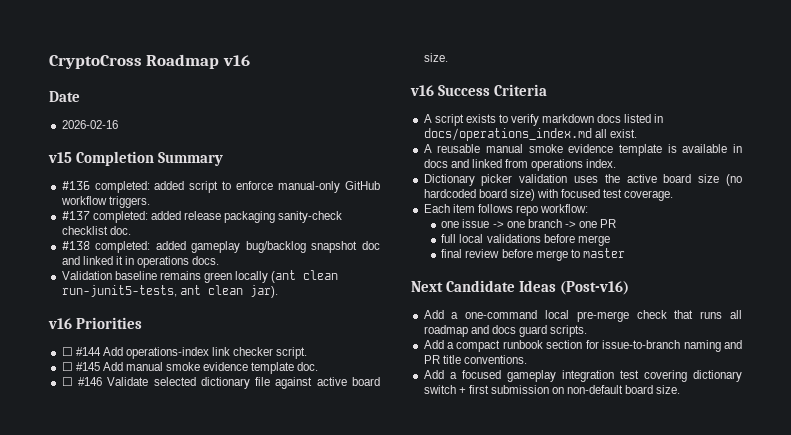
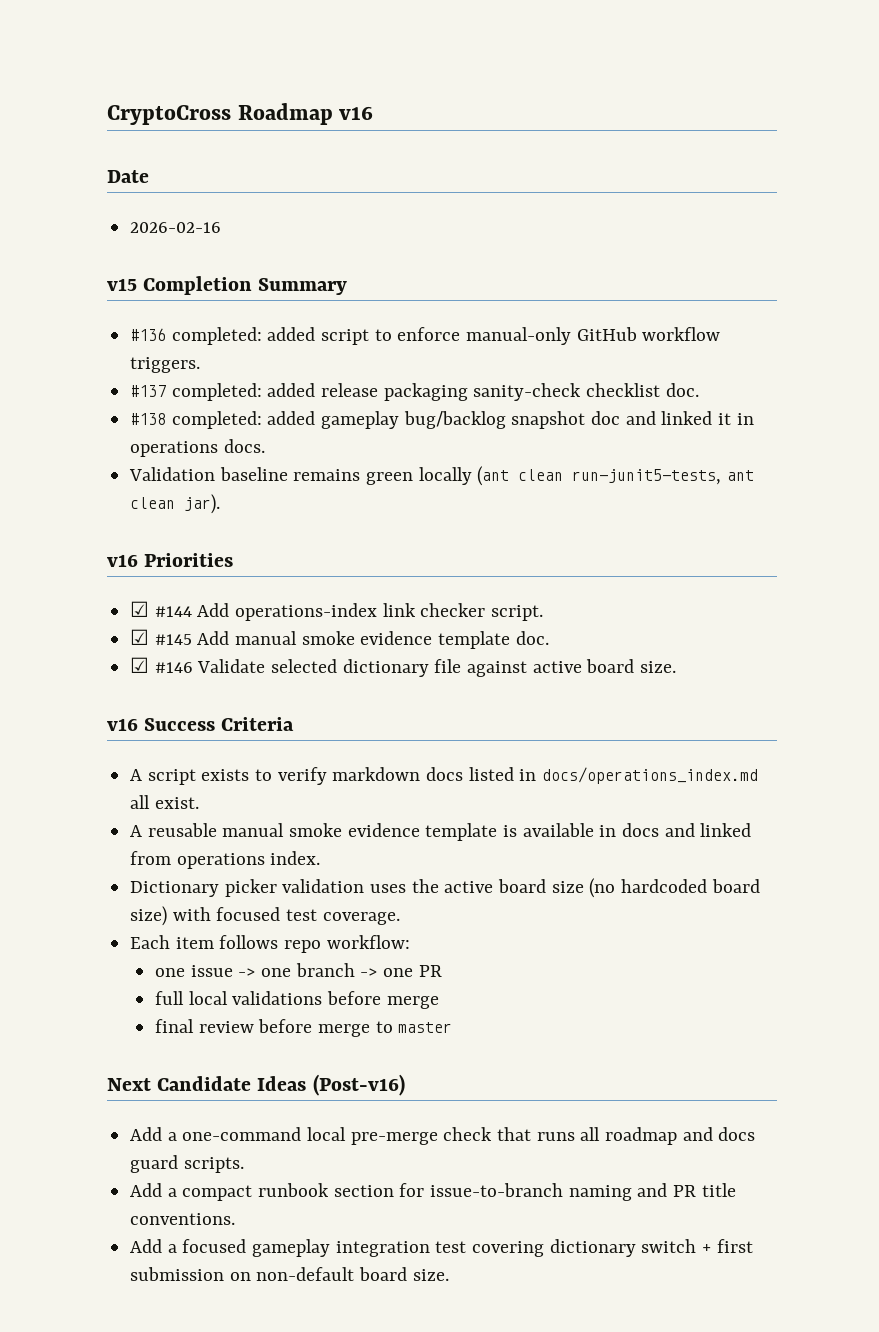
[61,347,73,356] ☐ -> [130,601,150,617] ☑
[61,362,73,371] ☐ -> [130,629,150,645] ☑
[61,377,73,386] ☐ -> [130,657,150,673] ☑

